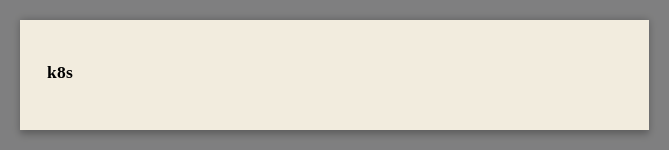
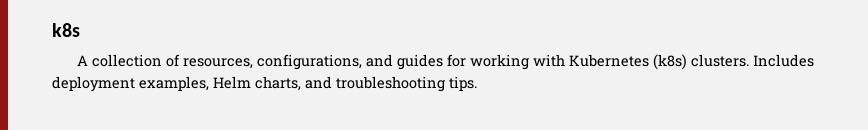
(73, 72) none -> [77,54,815,70] [52,76,477,92] // A collection of resources, configurations, and guides for working with Kubernetes (k8s) clusters. Includes deployment examples, Helm charts, and troubleshooting tips.

